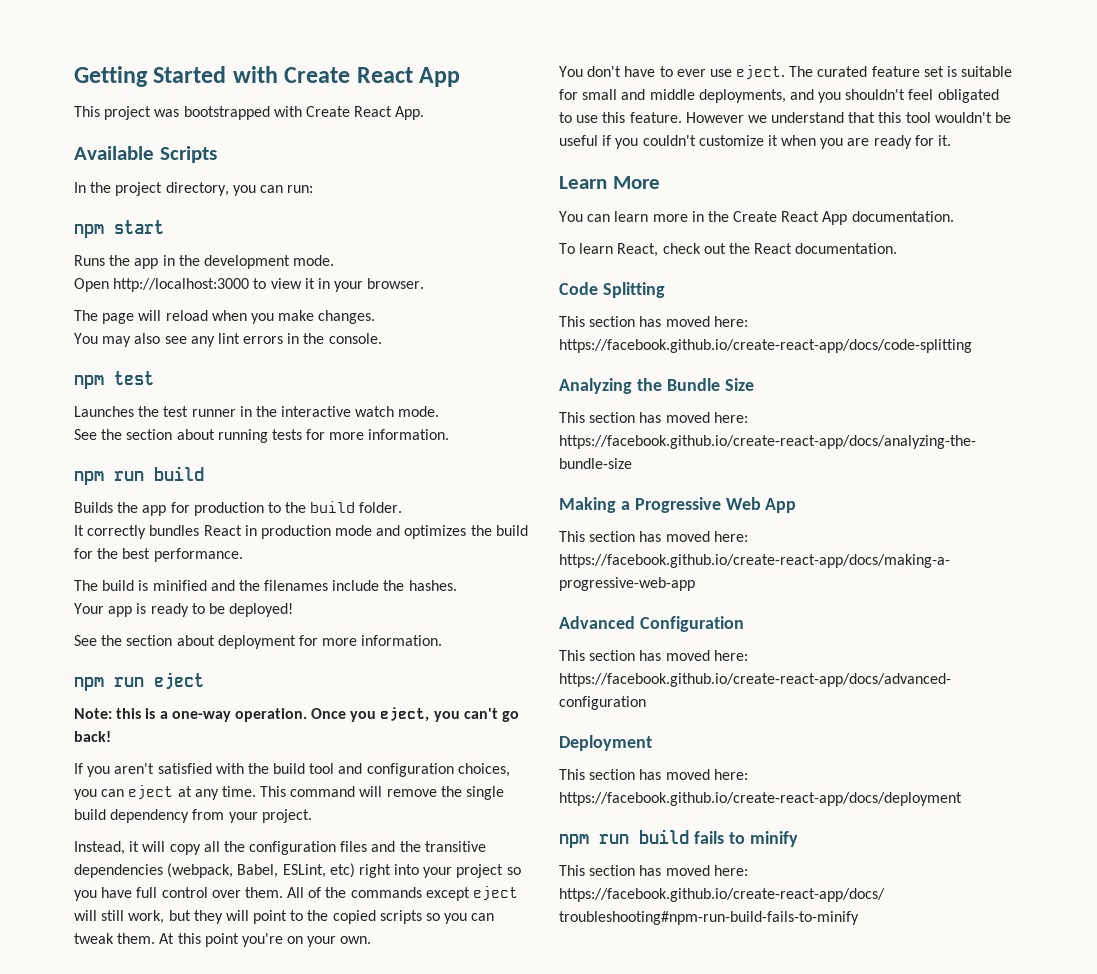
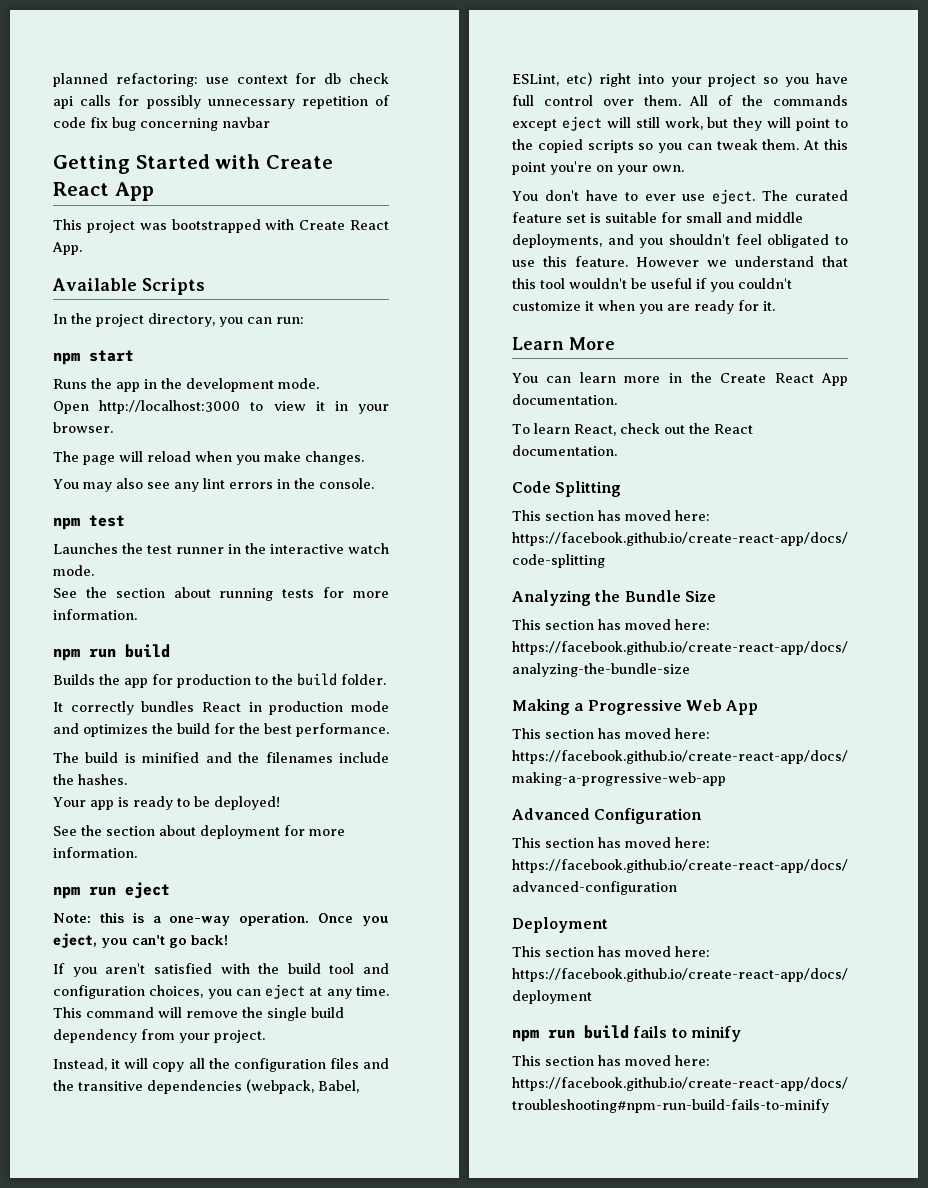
(74, 76) none -> [53,73,389,87] [53,95,390,109] [53,117,270,131] planned refactoring: use context for db check api calls for possibly unnecessary repetition of code fix bug concerning navbar //

